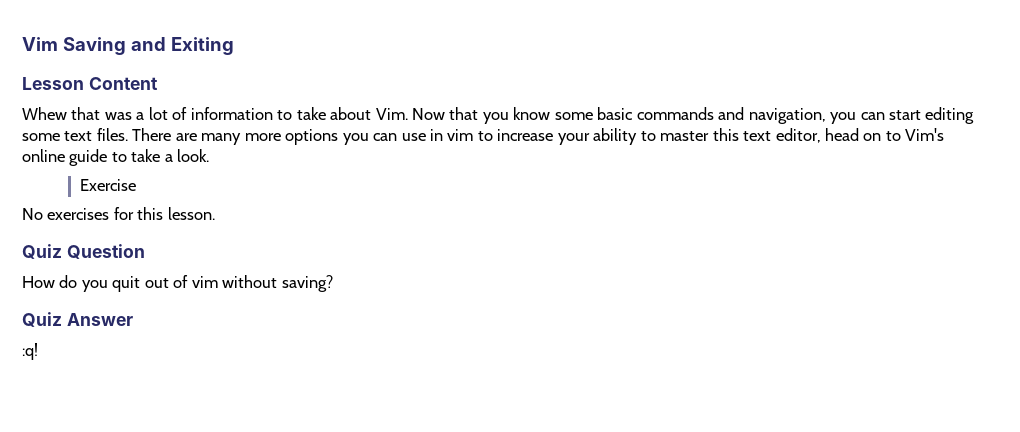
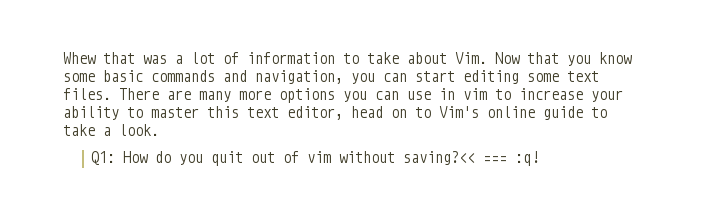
[22,37,234,55] [22,77,158,90] Vim Saving and Exiting // Lesson Content // -> (63, 58) none
[79,179,136,191] [22,207,215,220] [22,244,145,259] Exercise // No exercises for this lesson. // Quiz Question // -> [90,151,115,165] Q1:
[281,275,333,292] [22,312,133,327] saving? // Quiz Answer // -> [402,151,507,165] saving?<< ===

